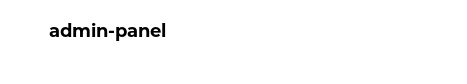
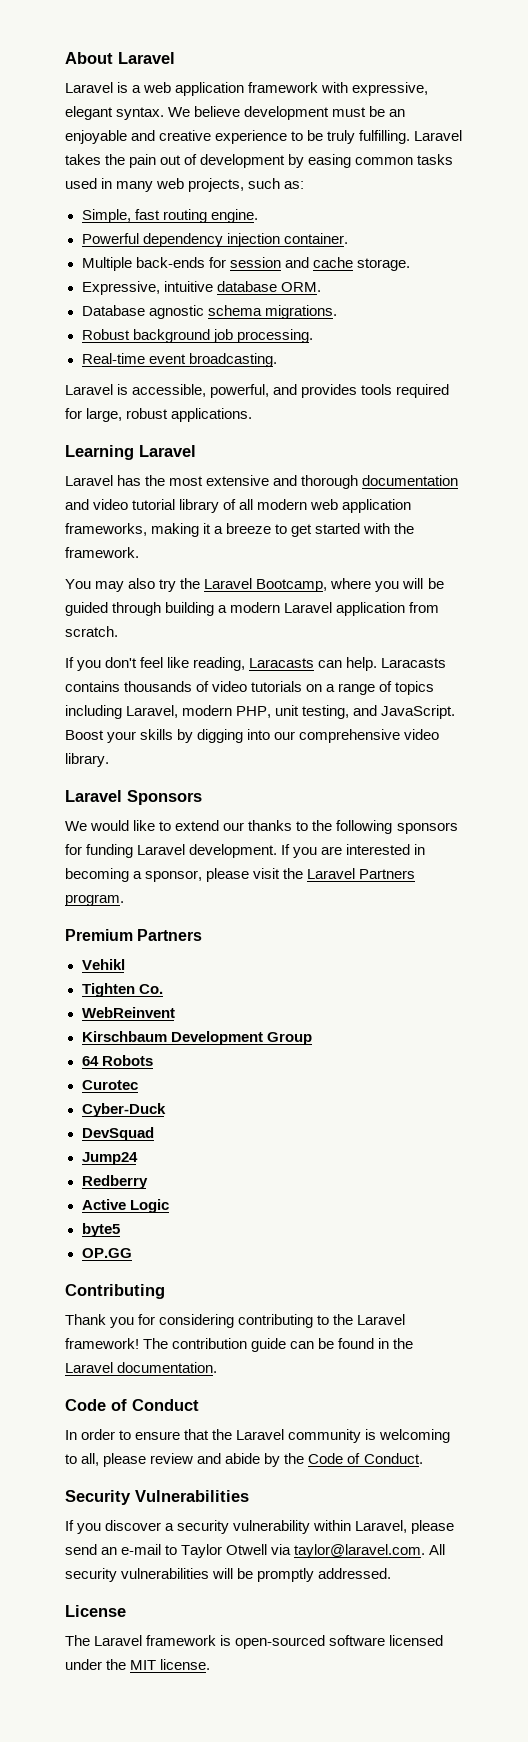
[49,22,166,41] admin-panel -> [65,52,175,64] [65,82,429,96] [65,106,406,120] [65,130,463,144] [65,154,454,168] [65,178,305,192] [81,209,258,223] [81,233,348,247] [81,257,410,271] [81,281,321,295] [81,305,337,319] [81,329,313,343] [81,353,277,367] [65,384,450,398] [65,408,253,422] [65,445,196,460] [65,475,459,489] [65,499,412,513] [65,523,415,537] [65,547,139,558] [65,578,444,592] [65,602,440,616] [65,626,118,637] [65,657,447,671] [65,681,435,695] [65,705,456,719] [65,729,440,743] [65,753,109,767] [65,790,202,805] [65,820,458,834] [65,844,426,858] [65,868,416,882] [65,894,124,906] [65,929,203,941] [81,959,125,970] [81,983,163,997] [81,1007,175,1018] [81,1031,312,1045] [81,1055,153,1066] [81,1080,138,1090] [81,1103,166,1117] [81,1127,154,1141] [81,1152,138,1165] [81,1175,148,1189] [81,1199,169,1213] [81,1223,120,1237] [81,1248,132,1258] [65,1284,165,1299] [65,1314,406,1328] [65,1338,414,1352] [65,1362,218,1373] [65,1399,199,1411] [65,1429,451,1443] [65,1453,423,1467] [65,1490,249,1505] [65,1520,455,1534] [65,1544,446,1558] [65,1568,392,1582] [65,1605,126,1617] [65,1635,444,1649] [65,1659,211,1670] About Laravel // Laravel is a web application framework with expressive, elegant syntax. We believe development must be an enjoyable and creative experience to be truly fulfilling. Laravel takes the pain out of development by easing common tasks used in many web projects, such as: // Simple, fast routing engine. // Powerful dependency injection container. // Multiple back-ends for session and cache storage. // Expressive, intuitive database ORM. // Database agnostic schema migrations. // Robust background job processing. // Real-time event broadcasting. // Laravel is accessible, powerful, and provides tools required for large, robust applications. // Learning Laravel // Laravel has the most extensive and thorough documentation and video tutorial library of all modern web application frameworks, making it a breeze to get started with the framework. // You may also try the Laravel Bootcamp, where you will be guided through building a modern Laravel application from scratch. // If you don't feel like reading, Laracasts can help. Laracasts contains thousands of video tutorials on a range of topics including Laravel, modern PHP, unit testing, and JavaScript. Boost your skills by digging into our comprehensive video library. // Laravel Sponsors // We would like to extend our thanks to the following sponsors for funding Laravel development. If you are interested in becoming a sponsor, please visit the Laravel Partners program. // Premium Partners // Vehikl // Tighten Co. // WebReinvent // Kirschbaum Development Group // 64 Robots // Curotec // Cyber-Duck // DevSquad // Jump24 // Redberry // Active Logic // byte5 // OP.GG // Contributing // Thank you for considering contributing to the Laravel framework! The contribution guide can be found in the Laravel documentation. // Code of Conduct // In order to ensure that the Laravel community is welcoming to all, please review and abide by the Code of Conduct. // Security Vulnerabilities // If you discover a security vulnerability within Laravel, please send an e-mail to Taylor Otwell via taylor@laravel.com. All security vulnerabilities will be promptly addressed. // License // The Laravel framework is open-sourced software licensed under the MIT license.

